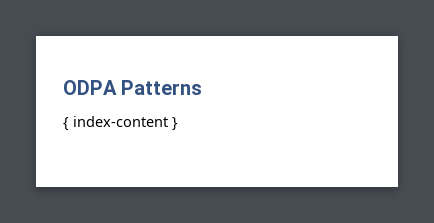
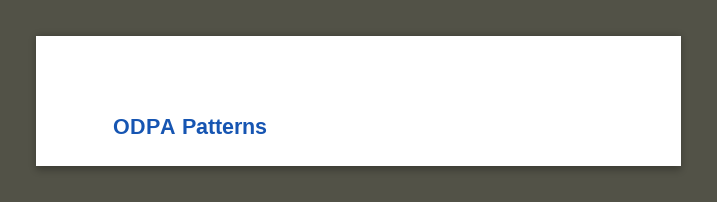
[63,116,178,131] // { index-content } -> (267, 126) none

